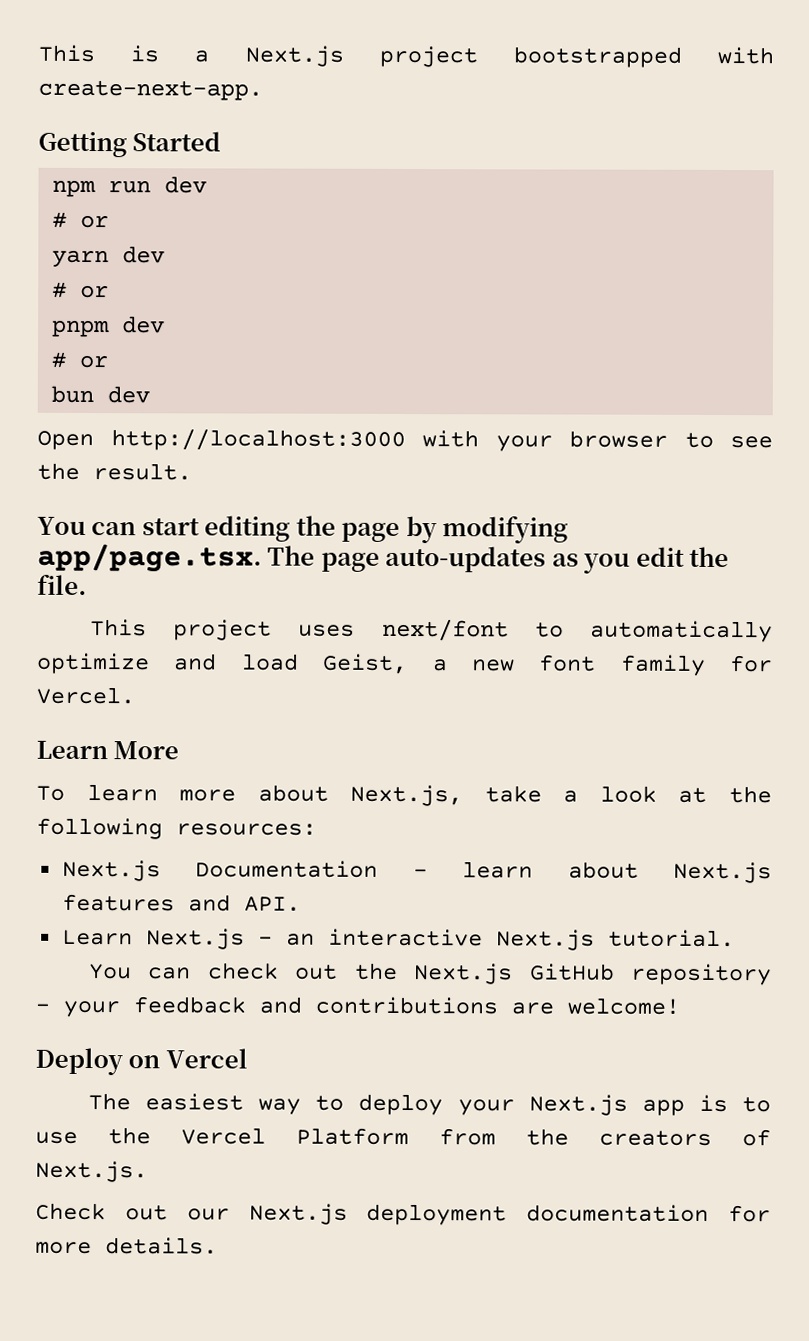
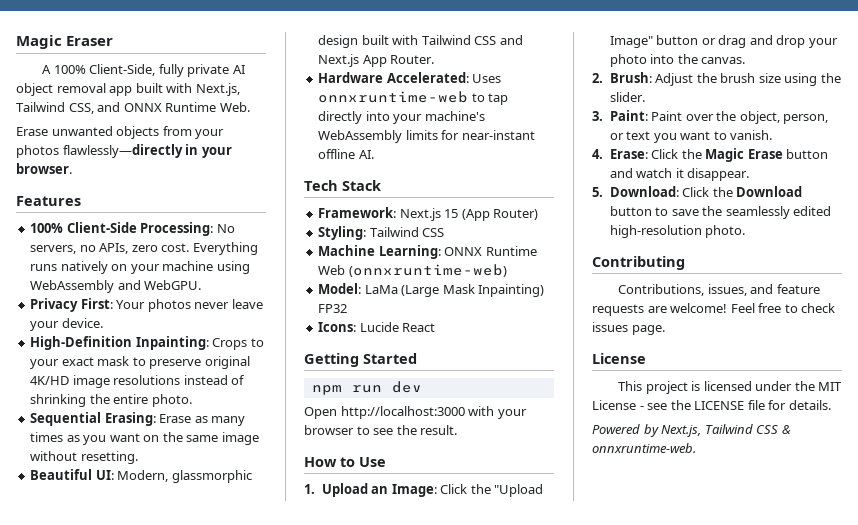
[38,44,774,68] [38,79,263,101] This is a Next.js project bootstrapped with create-next-app. -> [16,35,114,49] [42,64,245,77] [16,83,240,96] [16,102,250,114] [16,126,225,139] [16,144,232,158] [16,163,72,174] [16,196,81,206] [30,222,235,236] [30,242,258,255] [30,261,250,274] [30,280,202,293] [30,298,263,312] [30,318,103,331] [30,336,264,350] [30,356,250,369] [30,375,246,388] [30,394,192,407] [30,412,246,426] [30,432,259,445] [30,451,138,464] [30,469,252,483] [318,35,523,48] [318,54,435,67] [318,72,502,83] [318,91,509,105] [318,111,485,124] [318,130,535,143] [318,149,374,159] [304,180,381,191] [318,207,539,221] [318,226,445,240] [318,245,537,259] [318,264,507,277] [318,283,545,297] [318,304,348,313] [318,322,436,332] Magic Eraser // A 100% Client-Side, fully private AI object removal app built with Next.js, Tailwind CSS, and ONNX Runtime Web. // Erase unwanted objects from your photos flawlessly—directly in your browser. // Features // 100% Client-Side Processing: No servers, no APIs, zero cost. Everything runs natively on your machine using WebAssembly and WebGPU. // Privacy First: Your photos never leave your device. // High-Definition Inpainting: Crops to your exact mask to preserve original 4K/HD image resolutions instead of shrinking the entire photo. // Sequential Erasing: Erase as many times as you want on the same image without resetting. // Beautiful UI: Modern, glassmorphic design built with Tailwind CSS and Next.js App Router. // Hardware Accelerated: Uses onnxruntime-web to tap directly into your machine's WebAssembly limits for near-instant offline AI. // Tech Stack // Framework: Next.js 15 (App Router) // Styling: Tailwind CSS // Machine Learning: ONNX Runtime Web (onnxruntime-web) // Model: LaMa (Large Mask Inpainting) FP32 // Icons: Lucide React
[52,211,110,229] [52,246,166,268] [52,281,110,299] [52,316,166,338] [51,351,109,369] [51,385,151,404] // # or // yarn dev // # or // pnpm dev // # or // bun dev -> (422, 387) none
[37,515,569,544] [37,543,730,574] [37,573,87,595] [89,618,773,643] [36,652,773,676] [36,686,135,705] [36,740,180,760] [36,784,772,807] [36,817,317,840] [61,859,772,884] [61,893,301,912] [61,928,735,951] [88,962,772,986] [35,996,680,1018] [35,1047,248,1076] [87,1093,772,1116] [35,1127,771,1147] [35,1160,148,1183] [35,1202,771,1226] [35,1237,218,1255] You can start editing the page by modifying app/page.tsx. The page auto-updates as you edit the file. // This project uses next/font to automatically optimize and load Geist, a new font family for Vercel. // Learn More // To learn more about Next.js, take a look at the following resources: // Next.js Documentation - learn about Next.js features and API. // Learn Next.js - an interactive Next.js tutorial. // You can check out the Next.js GitHub repository - your feedback and contributions are welcome! // Deploy on Vercel // The easiest way to deploy your Next.js app is to use the Vercel Platform from the creators of Next.js. // Check out our Next.js deployment documentation for more details. -> [304,457,386,467] [304,483,544,497] [609,35,838,48] [609,54,746,67] [592,72,841,86] [609,92,645,102] [592,110,829,124] [609,130,773,143] [592,148,829,162] [609,168,750,181] [592,186,803,197] [609,206,832,219] [609,225,746,238] [592,256,685,270] [618,284,820,296] [592,303,836,316] [592,322,665,335] [592,353,646,364] [618,381,843,394] [592,400,831,410] [592,424,791,437] [592,443,696,453] How to Use // 1. Upload an Image: Click the "Upload Image" button or drag and drop your photo into the canvas. // 2. Brush: Adjust the brush size using the slider. // 3. Paint: Paint over the object, person, or text you want to vanish. // 4. Erase: Click the Magic Erase button and watch it disappear. // 5. Download: Click the Download button to save the seamlessly edited high-resolution photo. // Contributing // Contributions, issues, and feature requests are welcome! Feel free to check issues page. // License // This project is licensed under the MIT License - see the LICENSE file for details. // Powered by Next.js, Tailwind CSS & onnxruntime-web.

